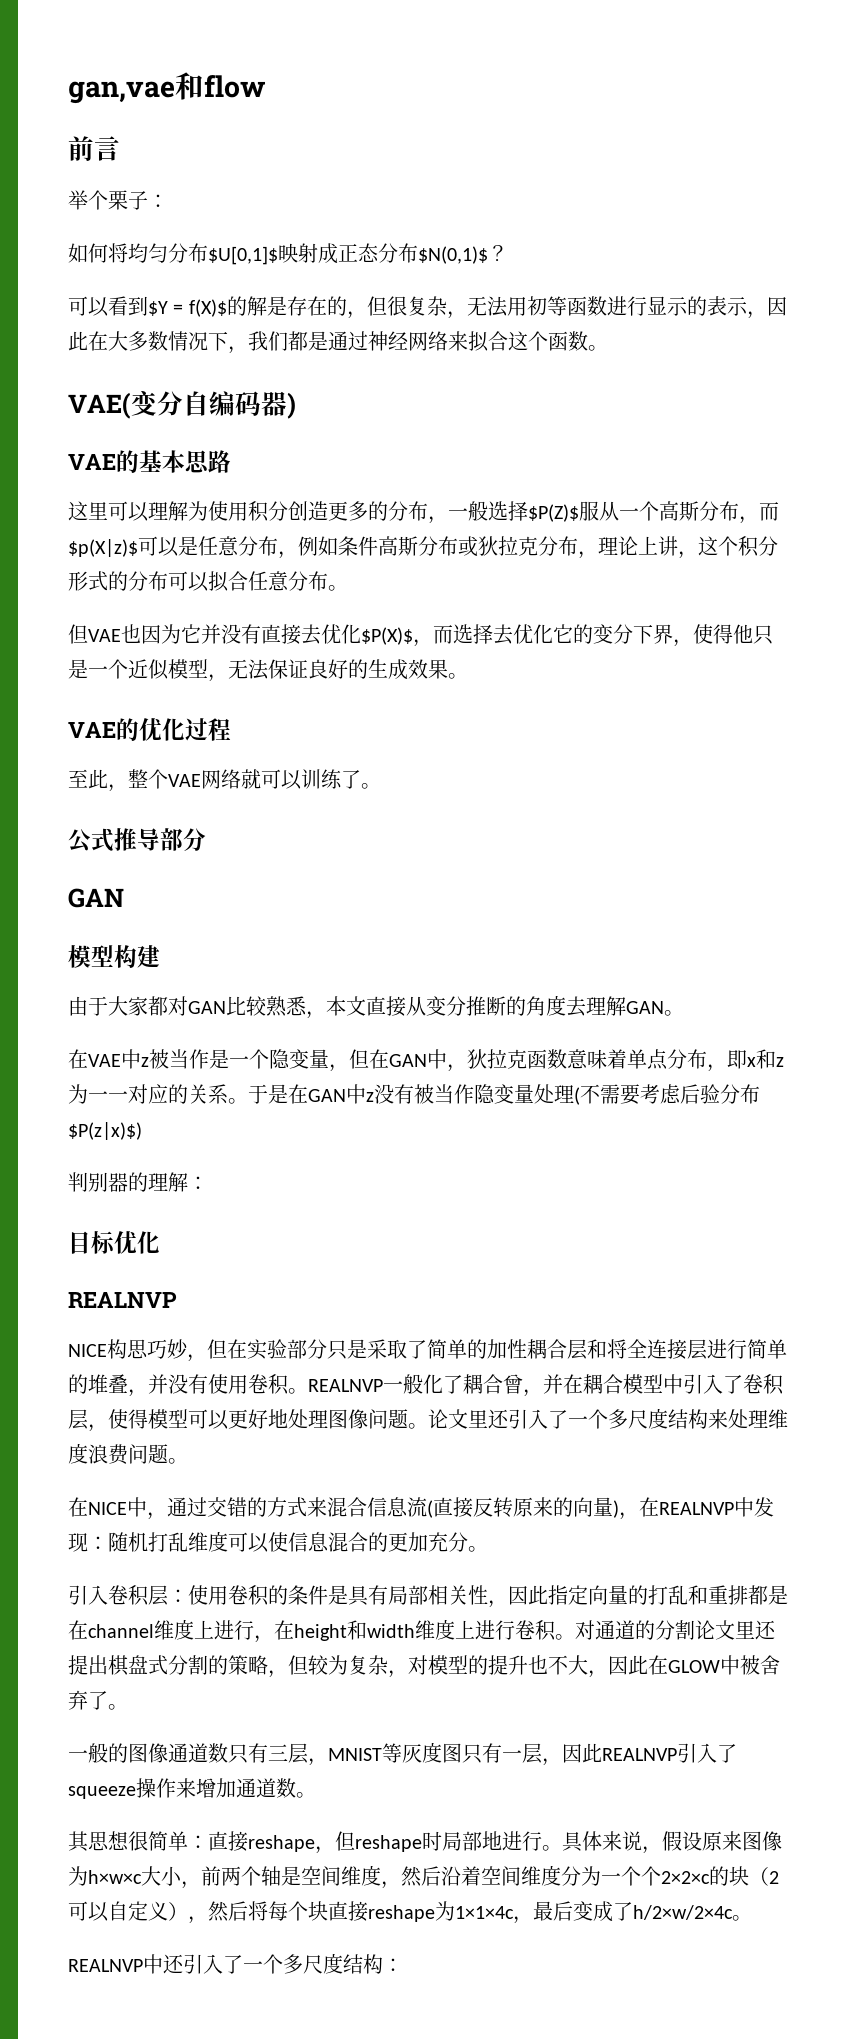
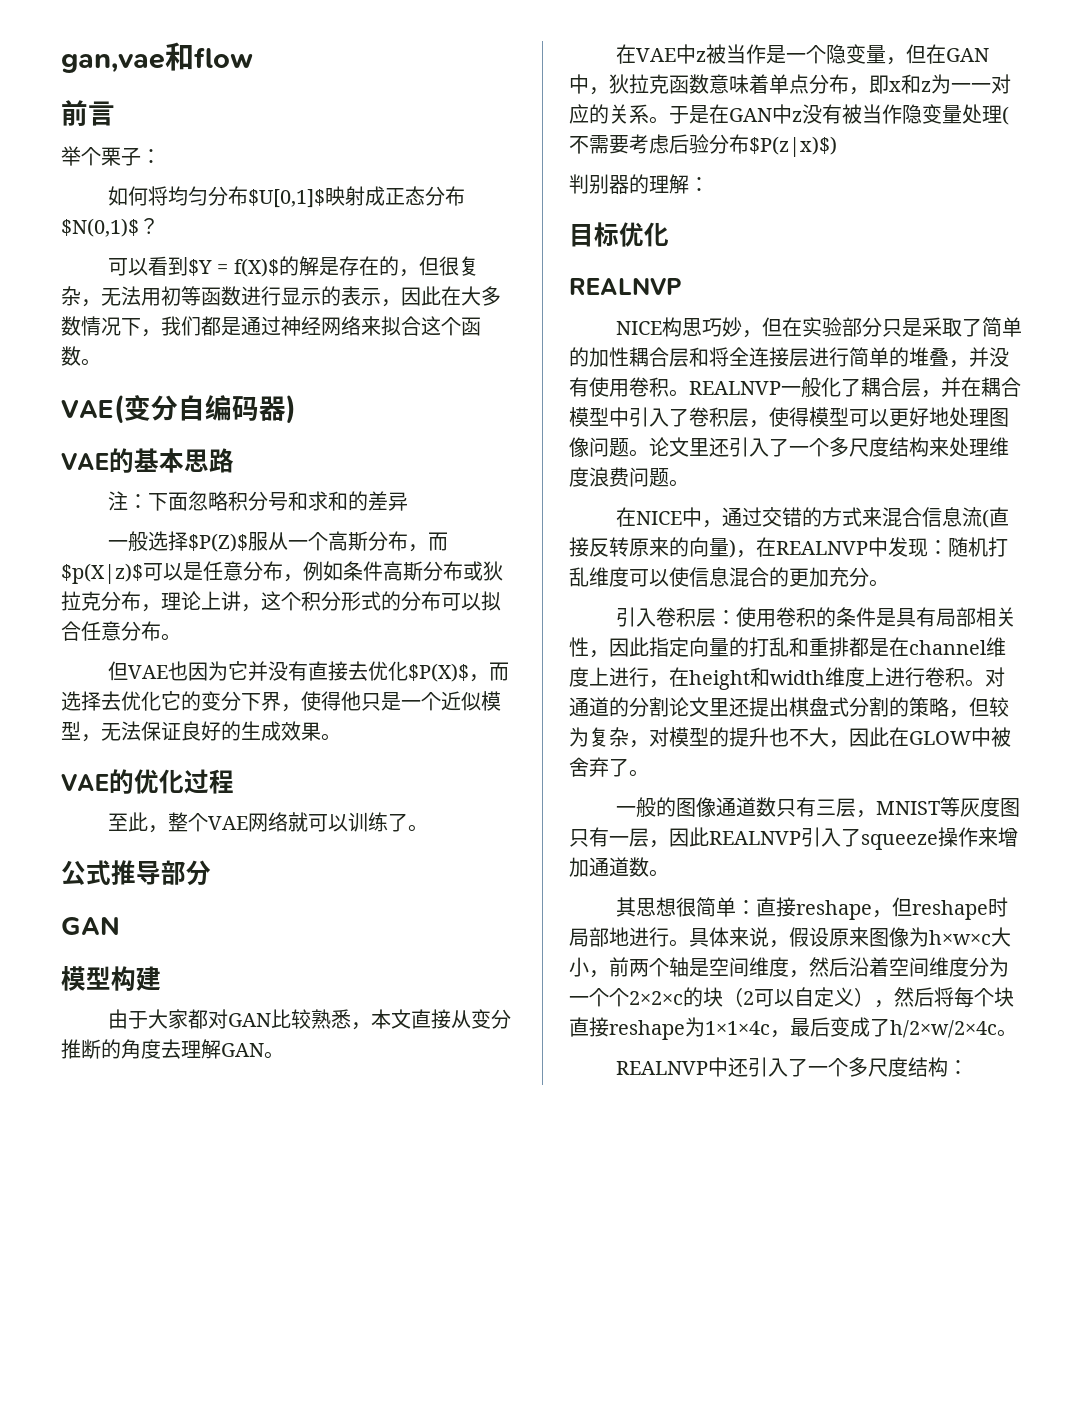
[68,501,448,524] 这里可以理解为使用积分创造更多的分布， -> [107,491,408,511] 注：下面忽略积分号和求和的差异 //
[503,1374,523,1394] 曾 -> [901,378,921,397] 层

